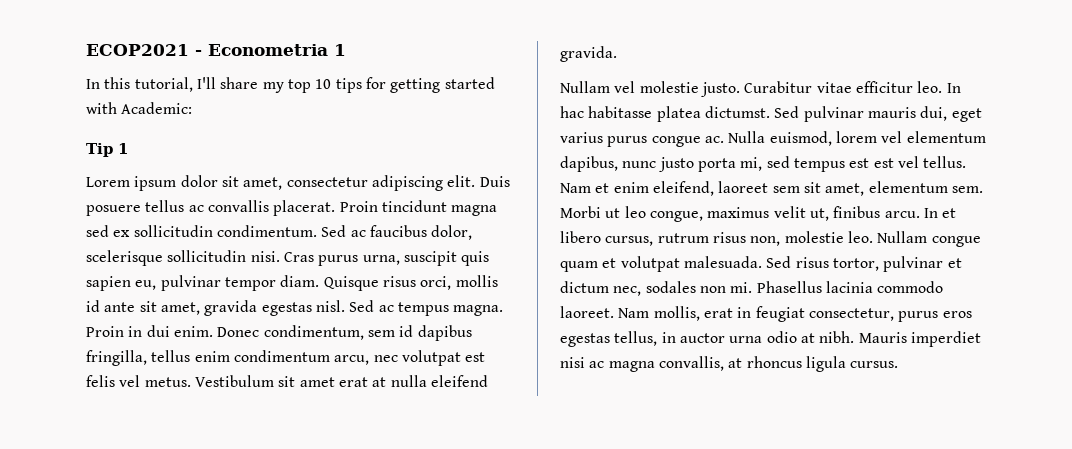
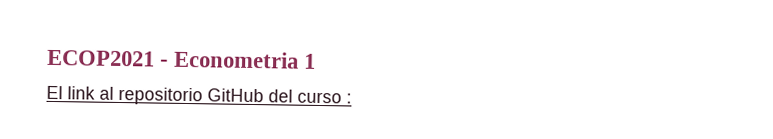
[86,77,495,93] [86,102,193,114] [86,143,128,157] [86,175,510,191] [86,200,498,216] [86,225,473,240] [86,250,490,266] [86,275,498,291] [86,300,504,316] [86,325,472,341] [86,350,486,366] [86,375,488,387] [560,46,617,62] [560,81,961,97] [560,106,982,122] [560,131,986,147] [560,156,967,172] [560,181,983,196] [560,206,957,222] [560,231,981,247] [560,256,962,272] [560,281,944,296] [560,306,972,322] [560,331,981,347] [560,356,899,372] In this tutorial, I'll share my top 10 tips for getting started with Academic: // Tip 1 // Lorem ipsum dolor sit amet, consectetur adipiscing elit. Duis posuere tellus ac convallis placerat. Proin tincidunt magna sed ex sollicitudin condimentum. Sed ac faucibus dolor, scelerisque sollicitudin nisi. Cras purus urna, suscipit quis sapien eu, pulvinar tempor diam. Quisque risus orci, mollis id ante sit amet, gravida egestas nisl. Sed ac tempus magna. Proin in dui enim. Donec condimentum, sem id dapibus fringilla, tellus enim condimentum arcu, nec volutpat est felis vel metus. Vestibulum sit amet erat at nulla eleifend gravida. // Nullam vel molestie justo. Curabitur vitae efficitur leo. In hac habitasse platea dictumst. Sed pulvinar mauris dui, eget varius purus congue ac. Nulla euismod, lorem vel elementum dapibus, nunc justo porta mi, sed tempus est est vel tellus. Nam et enim eleifend, laoreet sem sit amet, elementum sem. Morbi ut leo congue, maximus velit ut, finibus arcu. In et libero cursus, rutrum risus non, molestie leo. Nullam congue quam et volutpat malesuada. Sed risus tortor, pulvinar et dictum nec, sodales non mi. Phasellus lacinia commodo laoreet. Nam mollis, erat in feugiat consectetur, purus eros egestas tellus, in auctor urna odio at nibh. Mauris imperdiet nisi ac magna convallis, at rhoncus ligula cursus. -> [46,85,352,106] El link al repositorio GitHub del curso :

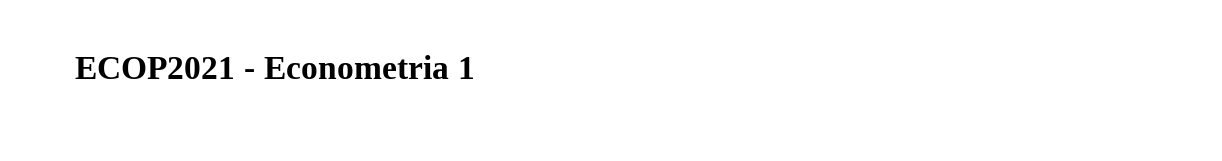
[46,85,352,106] // El link al repositorio GitHub del curso : -> (476, 68) none

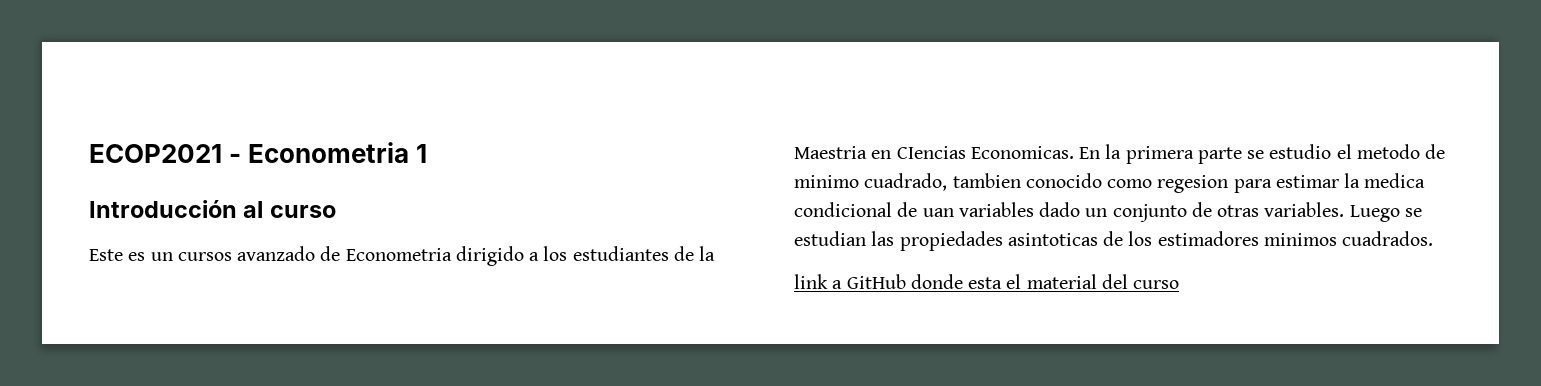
(476, 68) none -> [89,200,336,218] [89,246,716,266] [794,144,1446,164] [794,173,1426,193] [794,202,1422,222] [794,231,1434,251] [794,274,1180,289] // Introducción al curso // Este es un cursos avanzado de Econometria dirigido a los estudiantes de la Maestria en CIencias Economicas. En la primera parte se estudio el metodo de minimo cuadrado, tambien conocido como regesion para estimar la medica condicional de uan variables dado un conjunto de otras variables. Luego se estudian las propiedades asintoticas de los estimadores minimos cuadrados. // link a GitHub donde esta el material del curso

